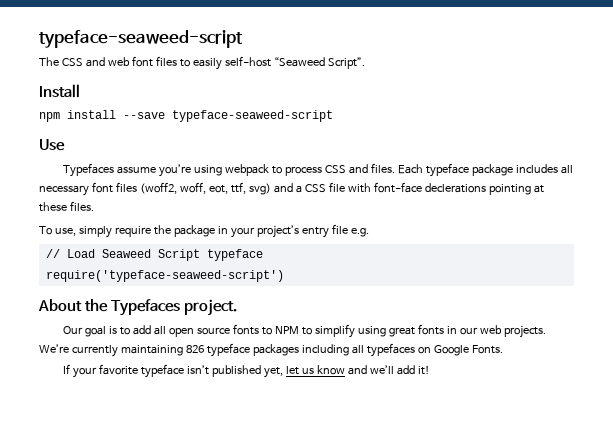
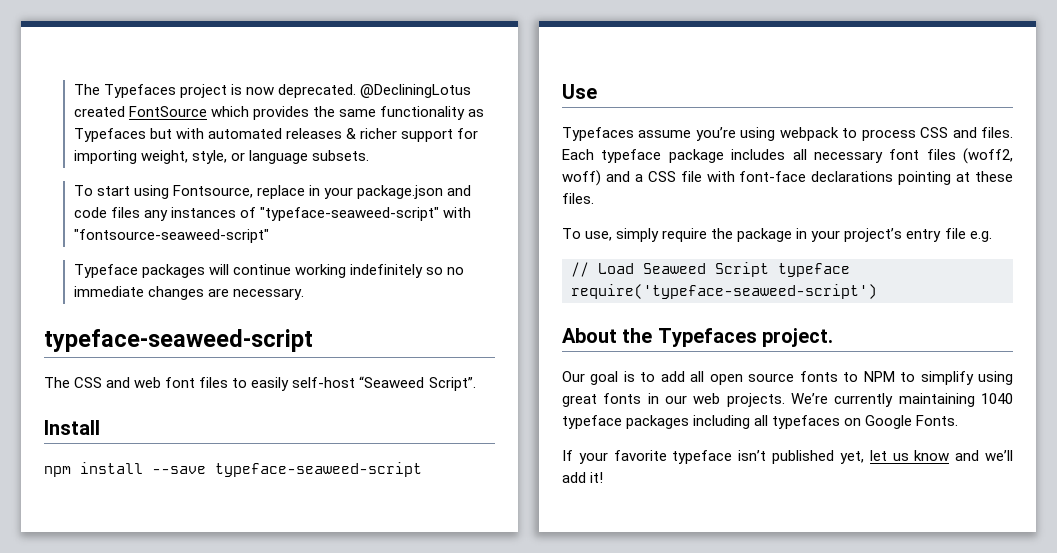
(39, 39) none -> [73,84,472,98] [73,106,485,120] [73,128,479,142] [73,150,369,164] [73,185,472,199] [73,207,472,221] [73,229,269,243] [73,264,465,278] [73,286,304,300] The Typefaces project is now deprecated. @DecliningLotus created FontSource which provides the same functionality as Typefaces but with automated releases & richer support for importing weight, style, or language subsets. // To start using Fontsource, replace in your package.json and code files any instances of "typeface-seaweed-script" with "fontsource-seaweed-script" // Typeface packages will continue working indefinitely so no immediate changes are necessary. //
[179,182,271,195] woff, eot, ttf, svg) -> [562,170,601,186] woff)
[424,183,486,193] declerations -> [811,171,894,182] declarations
[185,345,204,353] 826 -> [981,393,1013,404] 1040

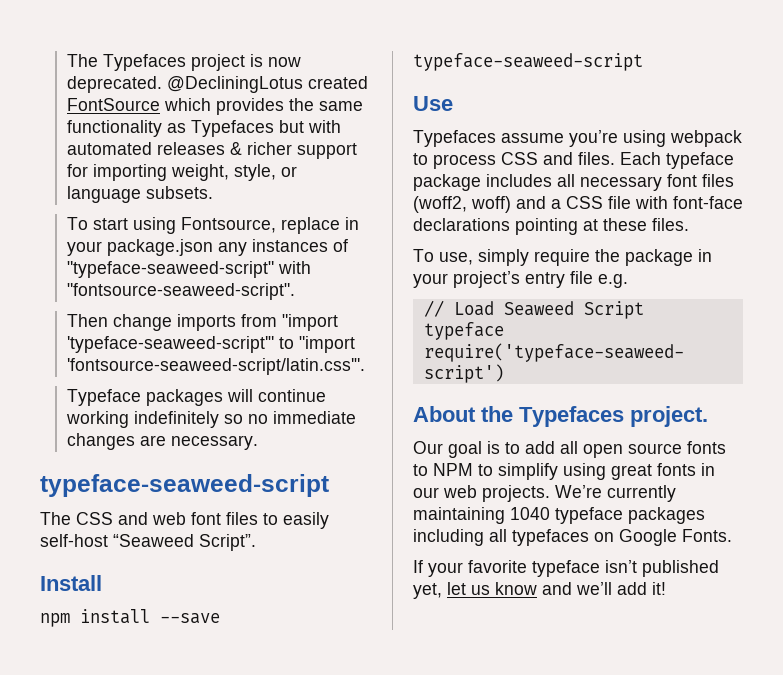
[447,185,472,196] [73,207,140,218] and code files -> (213, 247) none
[73,229,269,243] "fontsource-seaweed-script" -> [66,283,295,300] [66,314,338,331] [66,336,355,353] [66,358,365,375] "fontsource-seaweed-script". // Then change imports from "import 'typeface-seaweed-script'" to "import 'fontsource-seaweed-script/latin.css'".

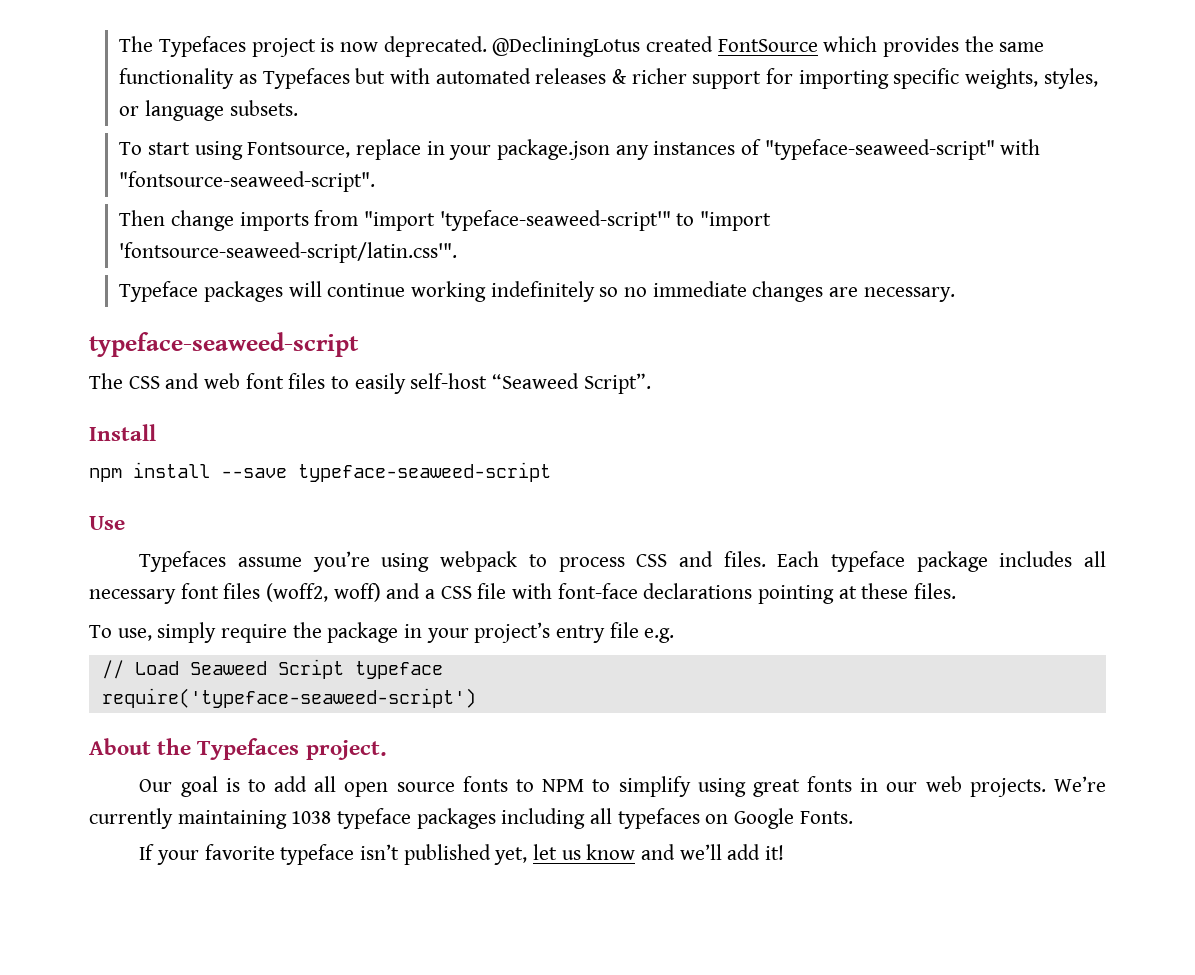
[170,164,276,181] weight, style, -> [893,68,1098,89] specific weights, styles,
[510,507,550,520] 1040 -> [291,811,332,824] 1038

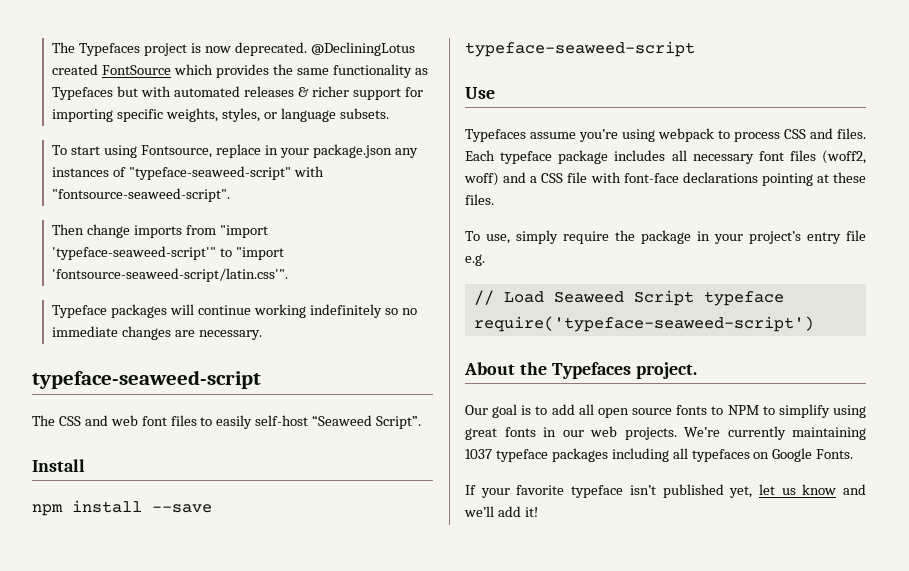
[291,811,332,824] 1038 -> [465,449,492,459] 1037

